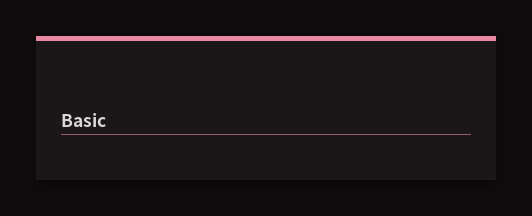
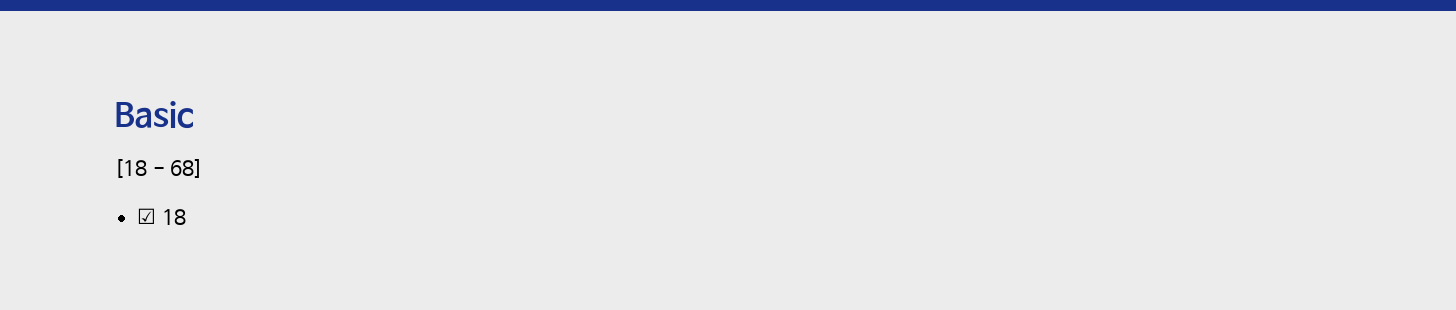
(106, 120) none -> [114,159,204,178] [137,208,186,225] // [18 - 68] // ☑ 18

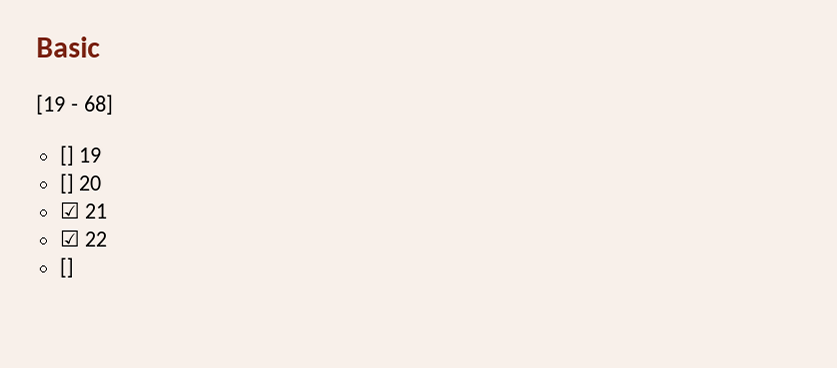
[114,159,147,178] [18 -> [36,94,66,115] [19
[137,208,186,225] ☑ 18 -> [59,145,103,166] [58,173,103,194] [58,201,108,219] [58,229,108,247] [58,257,74,278] [] 19 // [] 20 // ☑ 21 // ☑ 22 // []

